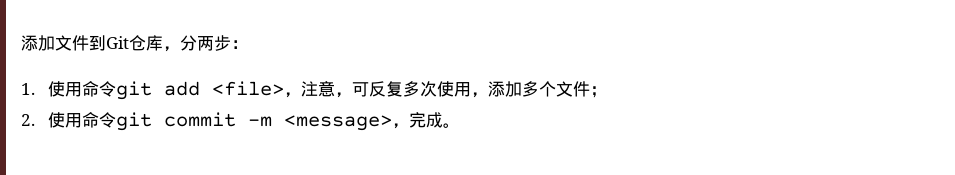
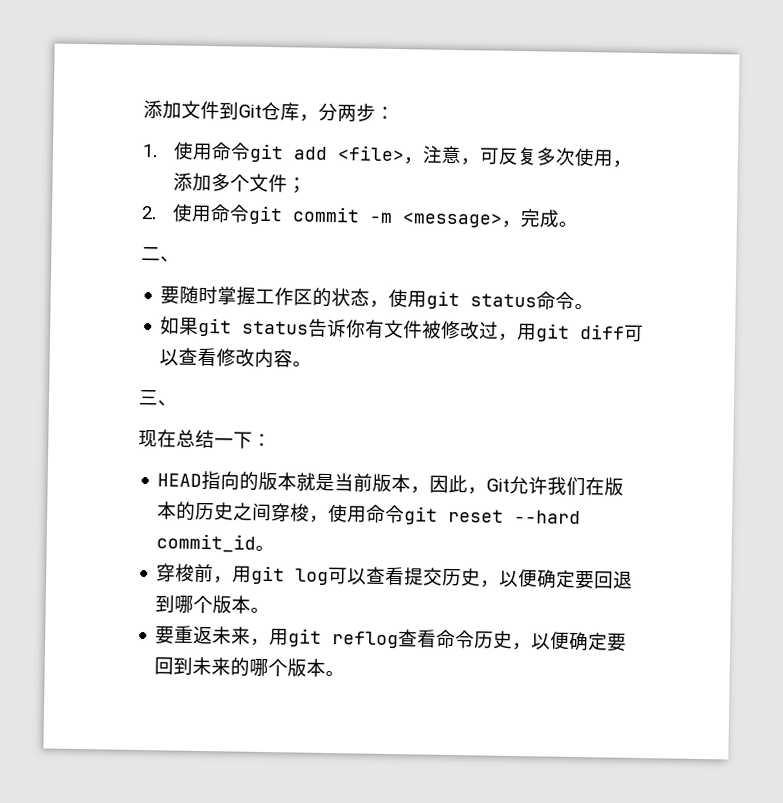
(461, 125) none -> [141,246,180,263] [160,285,595,310] [160,316,645,343] [159,347,313,369] [138,389,177,407] [138,429,272,449] [157,470,625,497] [157,501,582,525] [156,533,276,553] [156,563,634,590] [155,594,271,614] [155,625,628,652] [154,656,346,678] // 二、 // 要随时掌握工作区的状态，使用git status命令。 // 如果git status告诉你有文件被修改过，用git diff可以查看修改内容。 // 三、 // 现在总结一下： // HEAD指向的版本就是当前版本，因此，Git允许我们在版本的历史之间穿梭，使用命令git reset --hard commit_id。 // 穿梭前，用git log可以查看提交历史，以便确定要回退到哪个版本。 // 要重返未来，用git reflog查看命令历史，以便确定要回到未来的哪个版本。

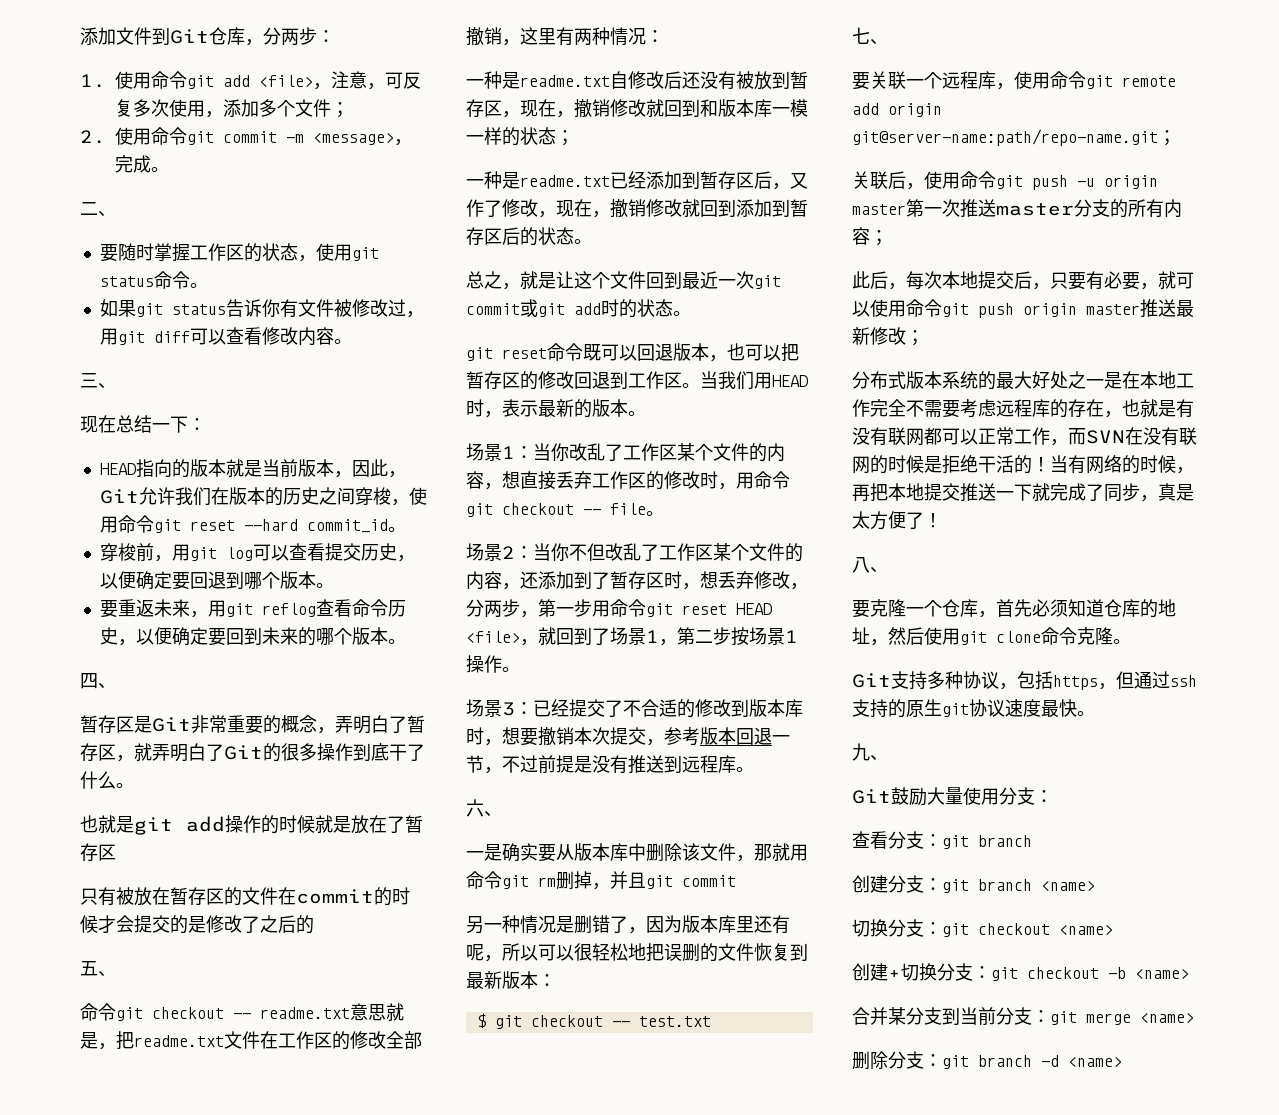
(346, 673) none -> [80,673,116,689] [80,715,425,734] [80,743,425,762] [80,771,134,789] [80,815,423,835] [80,843,116,861] [80,887,410,906] [80,915,314,934] [80,961,116,977] [80,1003,404,1021] [80,1031,422,1050] [466,27,664,46] [466,71,808,90] [466,99,808,118] [466,127,574,146] [466,171,808,190] [466,199,808,218] [466,227,592,246] [466,271,781,290] [466,299,691,318] [466,343,799,362] [466,371,808,390] [466,399,646,418] [466,443,785,462] [466,471,790,490] [466,503,664,517] [466,543,803,562] [466,571,808,590] [466,599,772,618] [466,627,798,646] [466,655,520,673] [466,699,803,718] [466,727,790,746] [466,755,754,774] [466,799,502,817] [466,843,808,862] [466,871,736,890] [466,915,790,934] [466,943,808,962] [466,971,556,989] [476,1013,711,1029] [852,27,888,45] [852,71,1176,90] [852,103,942,117] [852,129,1176,146] [852,171,1158,190] [852,199,1182,218] [852,227,888,246] [852,271,1194,290] [852,299,1194,318] [852,327,924,346] [852,371,1194,390] [852,399,1194,418] [852,427,1197,446] [852,455,1194,474] [852,483,1194,502] [852,511,942,530] [852,557,888,573] [852,599,1176,618] [852,627,1131,646] [852,671,1197,690] [852,699,1095,718] [852,743,888,761] [852,787,1053,806] [852,831,1032,849] [852,875,1095,893] [852,919,1113,937] [852,963,1189,981] [852,1007,1194,1025] [852,1051,1122,1070] // 四、 // 暂存区是Git非常重要的概念，弄明白了暂存区，就弄明白了Git的很多操作到底干了什么。 // 也就是git add操作的时候就是放在了暂存区 // 只有被放在暂存区的文件在commit的时候才会提交的是修改了之后的 // 五、 // 命令git checkout -- readme.txt意思就是，把readme.txt文件在工作区的修改全部撤销，这里有两种情况： // 一种是readme.txt自修改后还没有被放到暂存区，现在，撤销修改就回到和版本库一模一样的状态； // 一种是readme.txt已经添加到暂存区后，又作了修改，现在，撤销修改就回到添加到暂存区后的状态。 // 总之，就是让这个文件回到最近一次git commit或git add时的状态。 // git reset命令既可以回退版本，也可以把暂存区的修改回退到工作区。当我们用HEAD时，表示最新的版本。 // 场景1：当你改乱了工作区某个文件的内容，想直接丢弃工作区的修改时，用命令git checkout -- file。 // 场景2：当你不但改乱了工作区某个文件的内容，还添加到了暂存区时，想丢弃修改，分两步，第一步用命令git reset HEAD <file>，就回到了场景1，第二步按场景1操作。 // 场景3：已经提交了不合适的修改到版本库时，想要撤销本次提交，参考版本回退一节，不过前提是没有推送到远程库。 // 六、 // 一是确实要从版本库中删除该文件，那就用命令git rm删掉，并且git commit // 另一种情况是删错了，因为版本库里还有呢，所以可以很轻松地把误删的文件恢复到最新版本： // $ git checkout -- test.txt // 七、 // 要关联一个远程库，使用命令git remote add origin git@server-name:path/repo-name.git； // 关联后，使用命令git push -u origin master第一次推送master分支的所有内容； // 此后，每次本地提交后，只要有必要，就可以使用命令git push origin master推送最新修改； // 分布式版本系统的最大好处之一是在本地工作完全不需要考虑远程库的存在，也就是有没有联网都可以正常工作，而SVN在没有联网的时候是拒绝干活的！当有网络的时候，再把本地提交推送一下就完成了同步，真是太方便了！ // 八、 // 要克隆一个仓库，首先必须知道仓库的地址，然后使用git clone命令克隆。 // Git支持多种协议，包括https，但通过ssh支持的原生git协议速度最快。 // 九、 // Git鼓励大量使用分支： // 查看分支：git branch // 创建分支：git branch <name> // 切换分支：git checkout <name> // 创建+切换分支：git checkout -b <name> // 合并某分支到当前分支：git merge <name> // 删除分支：git branch -d <name>

